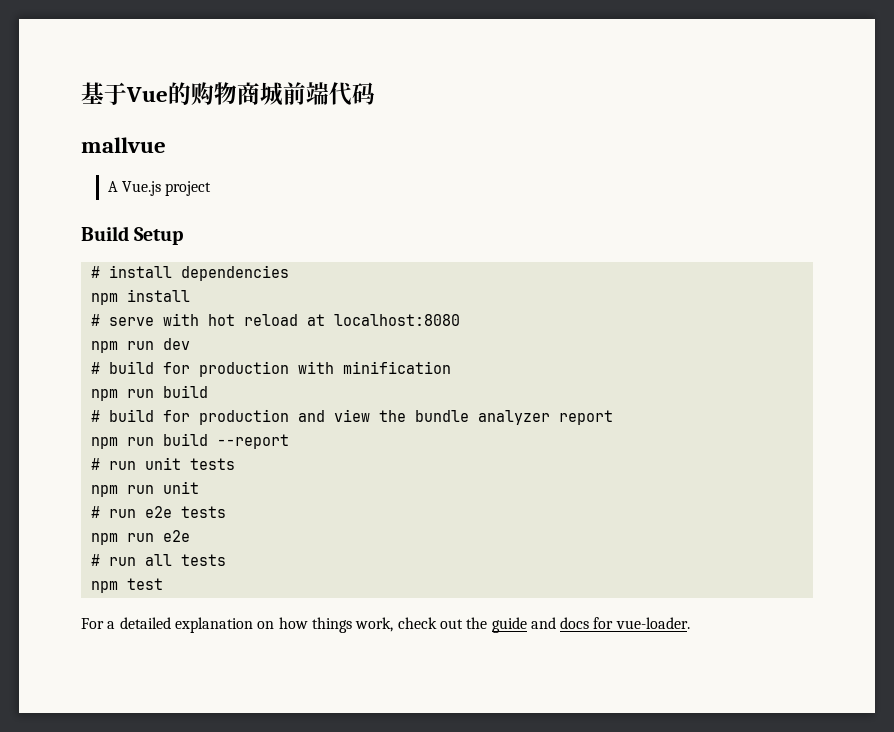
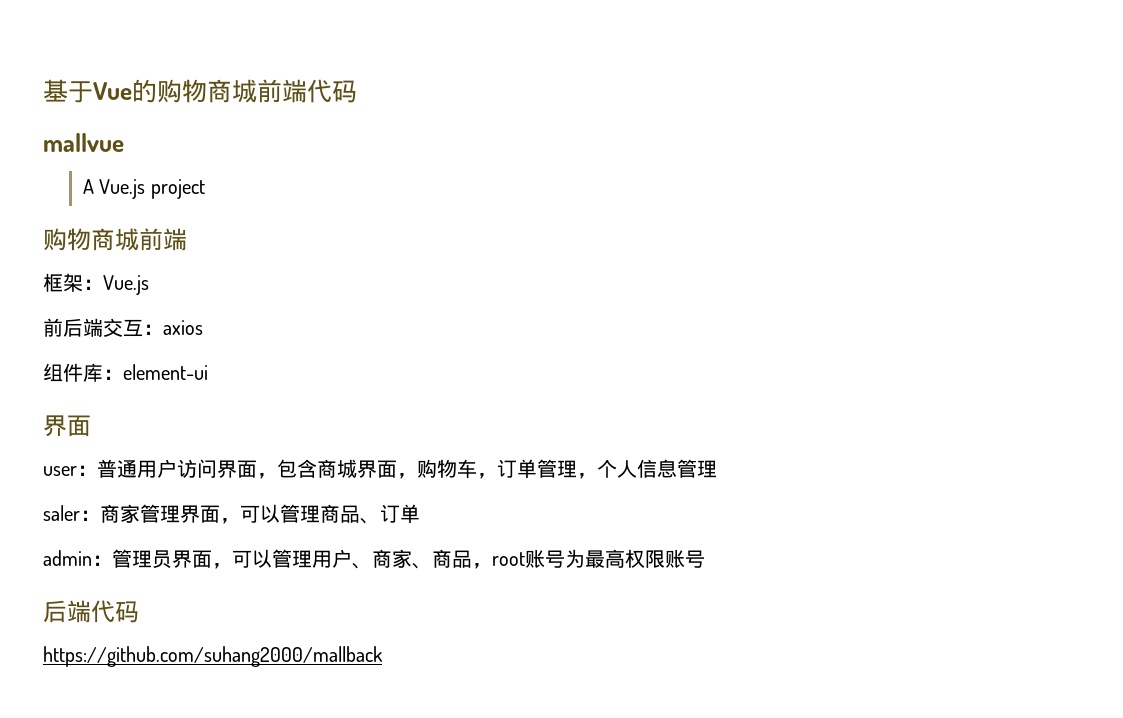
[81,226,184,245] [90,265,289,281] [90,289,190,305] [90,313,460,326] [90,338,190,353] [90,361,451,377] [90,385,208,401] [90,409,613,425] [90,433,289,449] [90,457,235,470] [90,481,199,497] [90,506,226,518] [90,530,190,545] [90,554,226,566] [90,578,163,593] [81,617,690,633] Build Setup // # install dependencies // npm install // # serve with hot reload at localhost:8080 // npm run dev // # build for production with minification // npm run build // # build for production and view the bundle analyzer report // npm run build --report // # run unit tests // npm run unit // # run e2e tests // npm run e2e // # run all tests // npm test // For a detailed explanation on how things work, check out the guide and docs for vue-loader. -> [43,228,187,251] [43,273,149,295] [43,318,203,337] [43,363,208,382] [43,415,91,437] [43,459,717,479] [43,504,420,524] [43,549,705,569] [43,600,139,623] [43,646,383,667] 购物商城前端 // 框架：Vue.js // 前后端交互：axios // 组件库：element-ui // 界面 // user：普通用户访问界面，包含商城界面，购物车，订单管理，个人信息管理 // saler：商家管理界面，可以管理商品、订单 // admin：管理员界面，可以管理用户、商家、商品，root账号为最高权限账号 // 后端代码 // https://github.com/suhang2000/mallback

